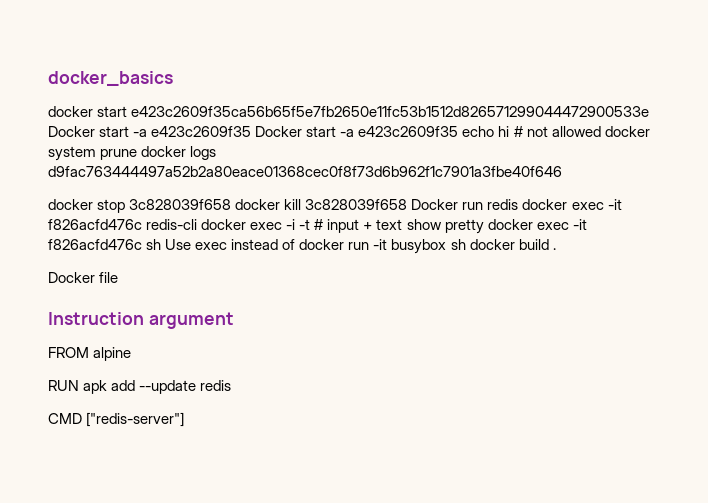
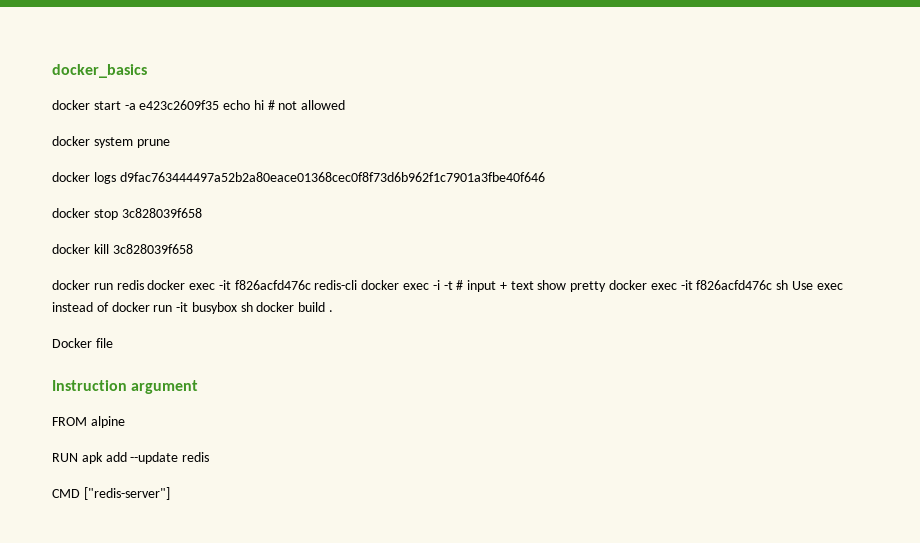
[131,106,650,117] [48,126,337,137] e423c2609f35ca56b65f5e7fb2650e11fc53b1512d826571299044472900533e Docker start -a e423c2609f35 Docker start -> (121, 105) none
(601, 131) none -> (346, 105) //
(138, 154) none -> (170, 143) //
(232, 204) none -> (202, 213) //
[411,199,459,210] Docker -> [52,280,90,290] // docker

